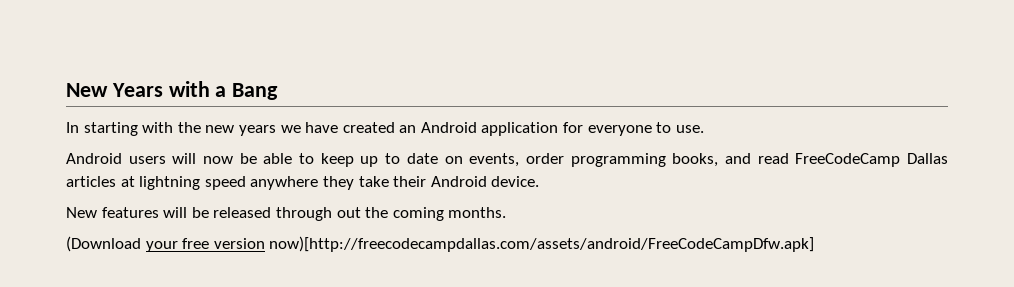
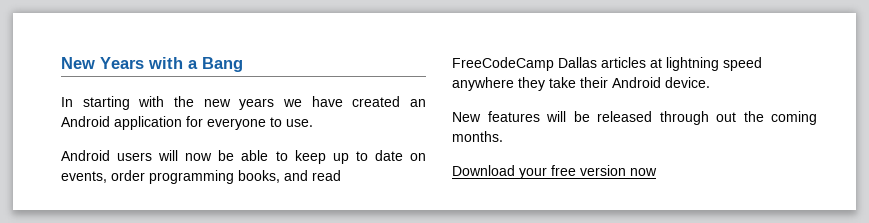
[66,236,141,252] (Download -> [452,165,515,176] Download
[269,236,815,252] now)[http://freecodecampdallas.com/assets/android/FreeCodeCampDfw.apk] -> [630,168,657,176] now

